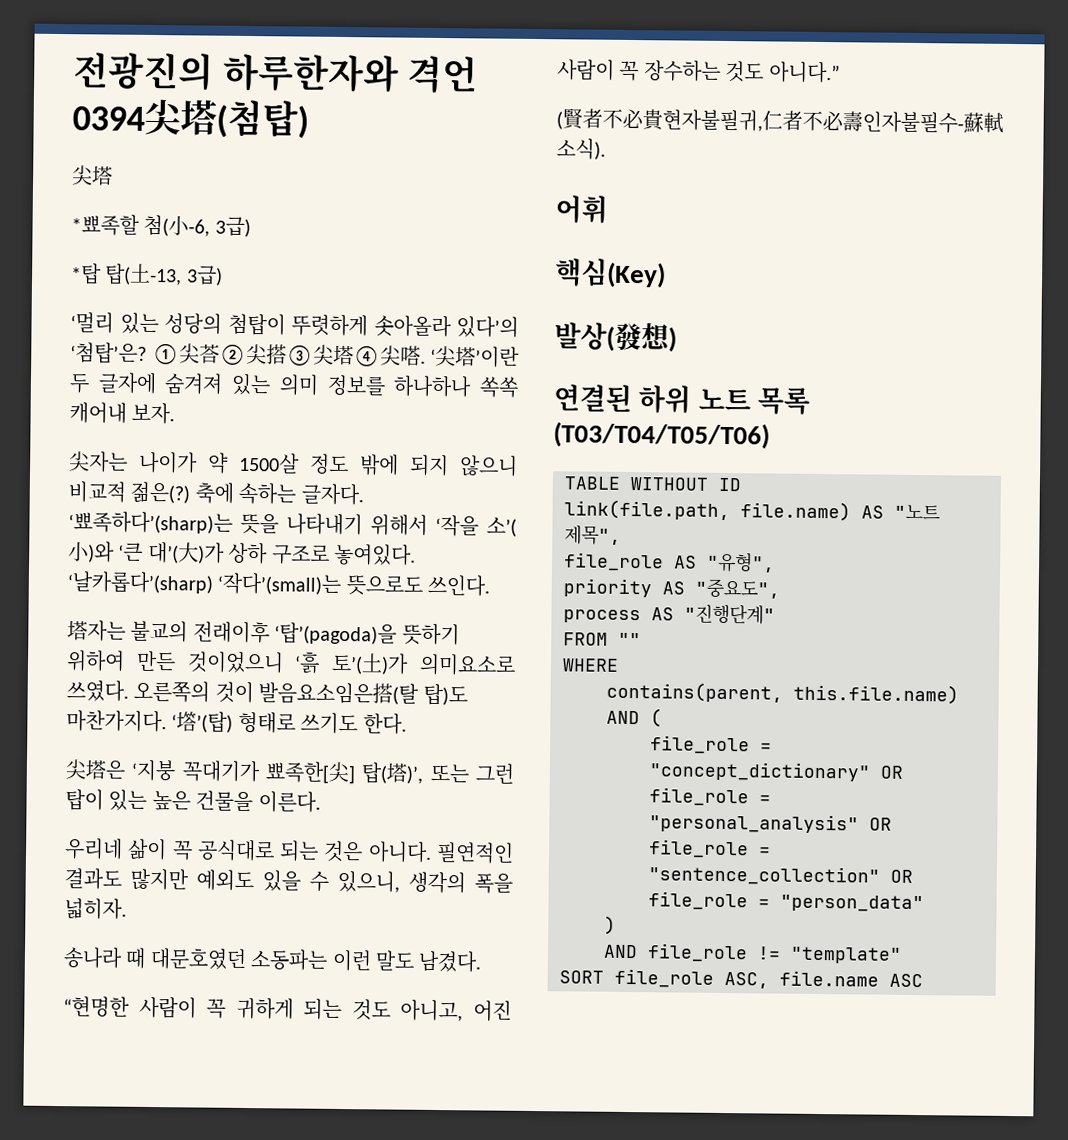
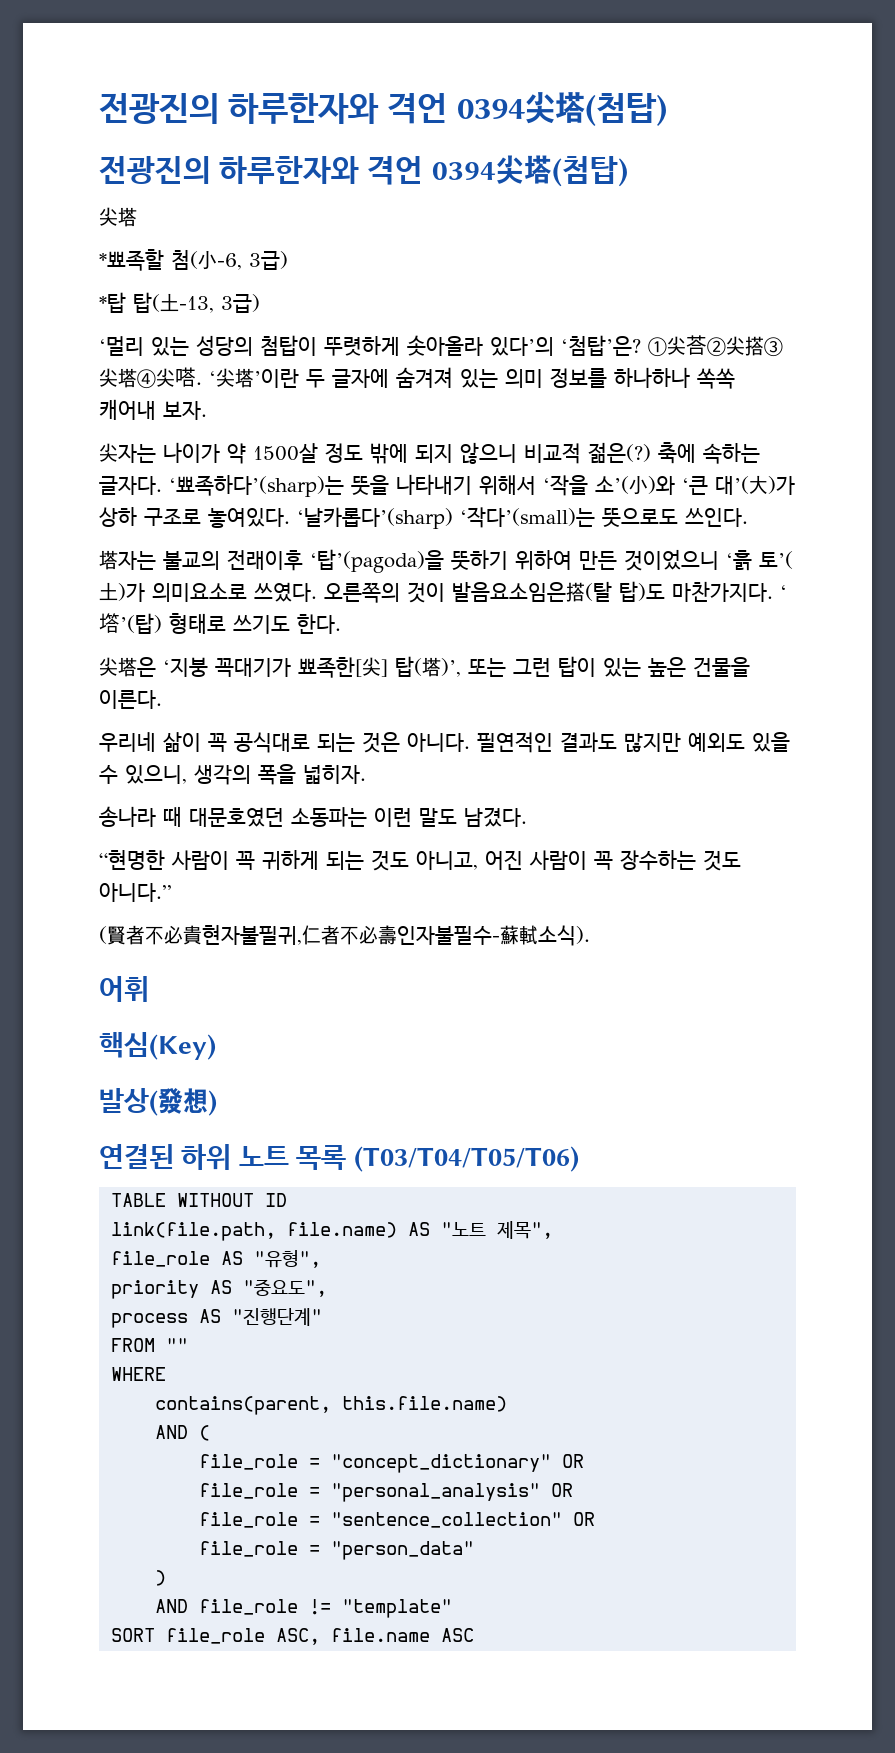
[73,52,479,94] [72,98,309,139] 전광진의 하루한자와 격언 0394尖塔(첨탑) -> [99,92,667,126] [99,155,628,187] 전광진의 하루한자와 격언 0394尖塔(첨탑) // 전광진의 하루한자와 격언 0394尖塔(첨탑)

